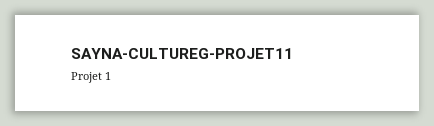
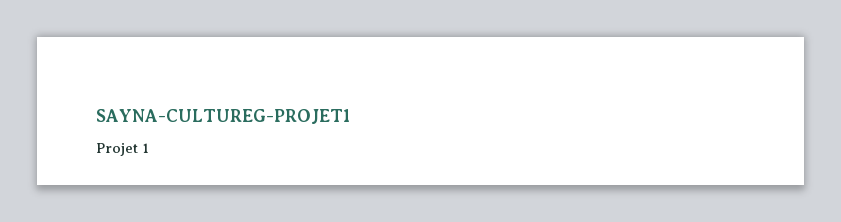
[71,48,293,59] SAYNA-CULTUREG-PROJET11 -> [96,109,350,124] SAYNA-CULTUREG-PROJET1

